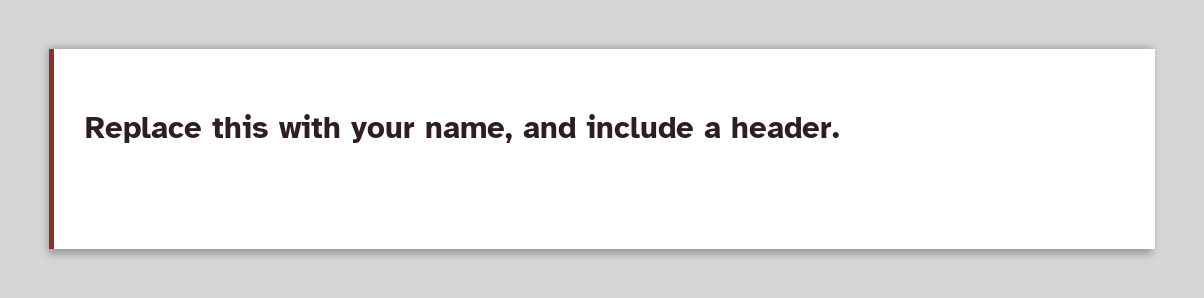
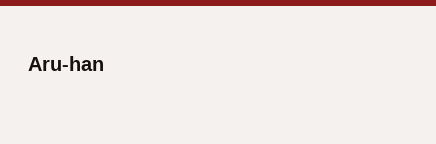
[85,114,840,143] Replace this with your name, and include a header. -> [28,56,104,71] Aru-han

